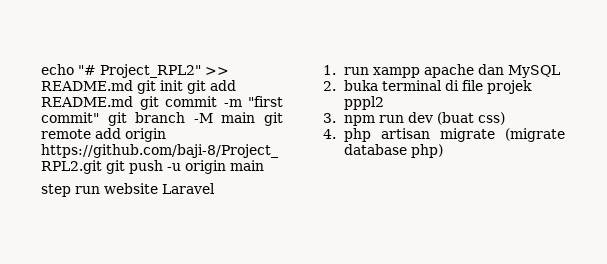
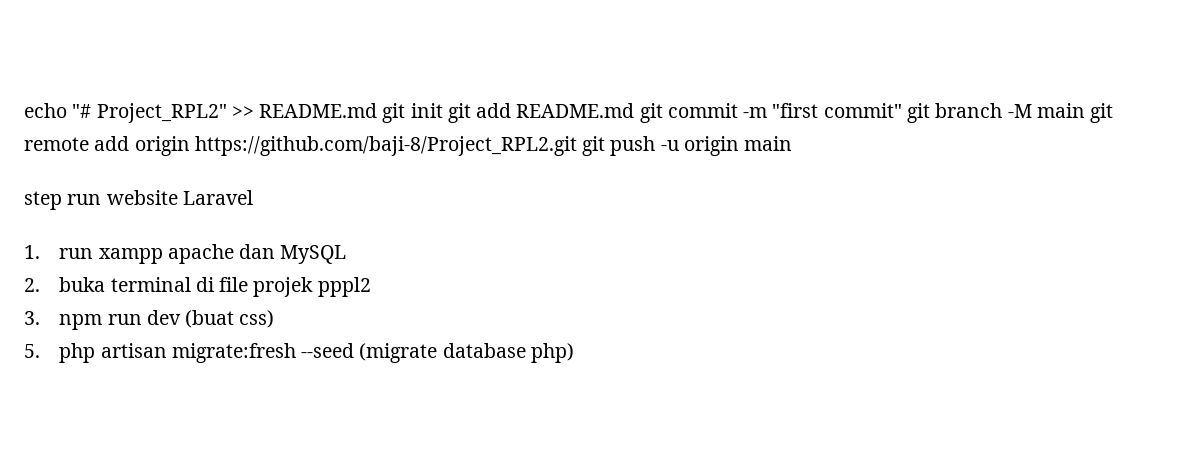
[323,129,336,139] 4. -> [24,344,40,358] 5.
[440,128,496,142] migrate -> [171,343,355,363] migrate:fresh --seed

